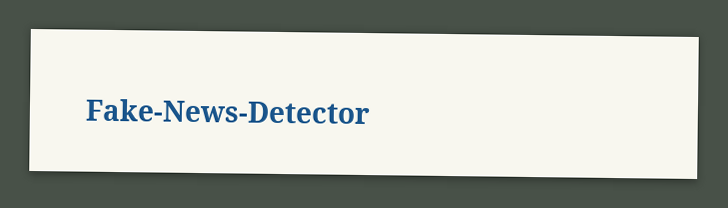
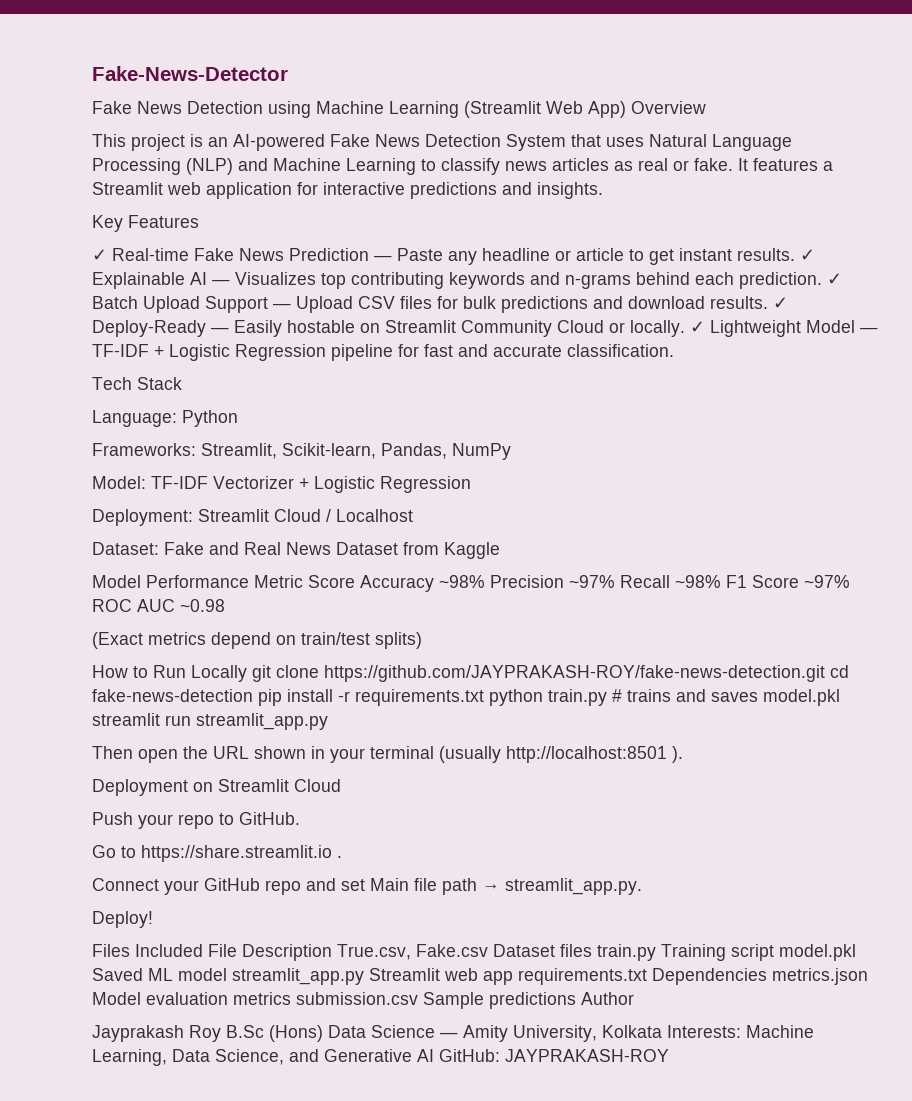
(371, 111) none -> [92,101,706,118] [92,134,792,151] [92,158,833,175] [92,182,603,199] [92,215,199,232] [92,248,815,265] [92,272,842,289] [92,296,788,313] [92,320,878,337] [92,344,674,361] [92,377,182,390] [92,410,238,427] [92,443,511,460] [92,476,471,493] [92,509,413,526] [92,542,500,559] [92,575,850,592] [92,599,225,612] [92,632,422,649] [92,665,849,682] [92,689,840,706] [92,713,328,730] [92,746,683,763] [92,779,341,796] [92,812,300,829] [92,845,342,862] [92,878,642,895] [92,911,153,928] [92,944,856,961] [92,968,868,985] [92,992,634,1009] [92,1025,814,1042] [92,1049,669,1066] // Fake News Detection using Machine Learning (Streamlit Web App) Overview // This project is an AI-powered Fake News Detection System that uses Natural Language Processing (NLP) and Machine Learning to classify news articles as real or fake. It features a Streamlit web application for interactive predictions and insights. // Key Features // ✓ Real-time Fake News Prediction — Paste any headline or article to get instant results. ✓ Explainable AI — Visualizes top contributing keywords and n-grams behind each prediction. ✓ Batch Upload Support — Upload CSV files for bulk predictions and download results. ✓ Deploy-Ready — Easily hostable on Streamlit Community Cloud or locally. ✓ Lightweight Model — TF-IDF + Logistic Regression pipeline for fast and accurate classification. // Tech Stack // Language: Python // Frameworks: Streamlit, Scikit-learn, Pandas, NumPy // Model: TF-IDF Vectorizer + Logistic Regression // Deployment: Streamlit Cloud / Localhost // Dataset: Fake and Real News Dataset from Kaggle // Model Performance Metric Score Accuracy ~98% Precision ~97% Recall ~98% F1 Score ~97% ROC AUC ~0.98 // (Exact metrics depend on train/test splits) // How to Run Locally git clone https://github.com/JAYPRAKASH-ROY/fake-news-detection.git cd fake-news-detection pip install -r requirements.txt python train.py # trains and saves model.pkl streamlit run streamlit_app.py // Then open the URL shown in your terminal (usually http://localhost:8501 ). // Deployment on Streamlit Cloud // Push your repo to GitHub. // Go to https://share.streamlit.io . // Connect your GitHub repo and set Main file path → streamlit_app.py. // Deploy! // Files Included File Description True.csv, Fake.csv Dataset files train.py Training script model.pkl Saved ML model streamlit_app.py Streamlit web app requirements.txt Dependencies metrics.json Model evaluation metrics submission.csv Sample predictions Author // Jayprakash Roy B.Sc (Hons) Data Science — Amity University, Kolkata Interests: Machine Learning, Data Science, and Generative AI GitHub: JAYPRAKASH-ROY

